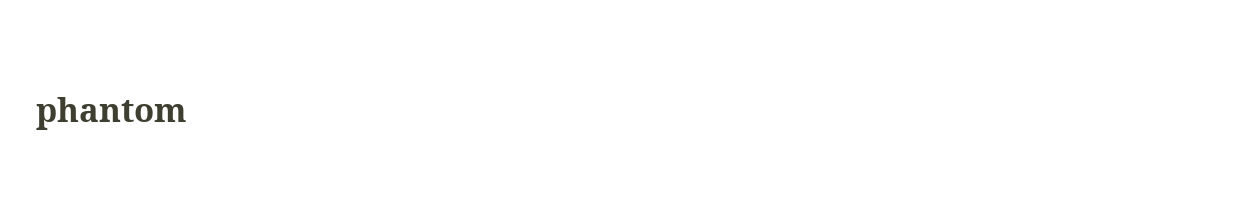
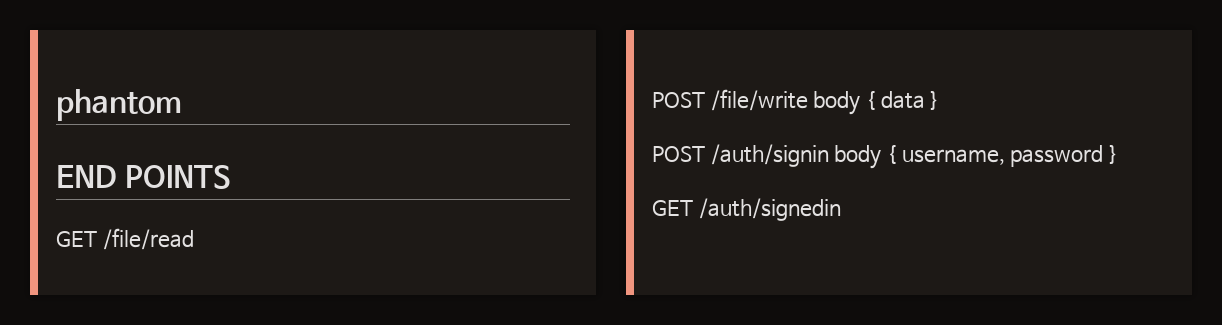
(187, 113) none -> [56,165,231,189] [56,228,194,250] [652,89,940,115] [652,144,1118,169] [652,198,841,221] // END POINTS // GET /file/read // POST /file/write body { data } // POST /auth/signin body { username, password } // GET /auth/signedin

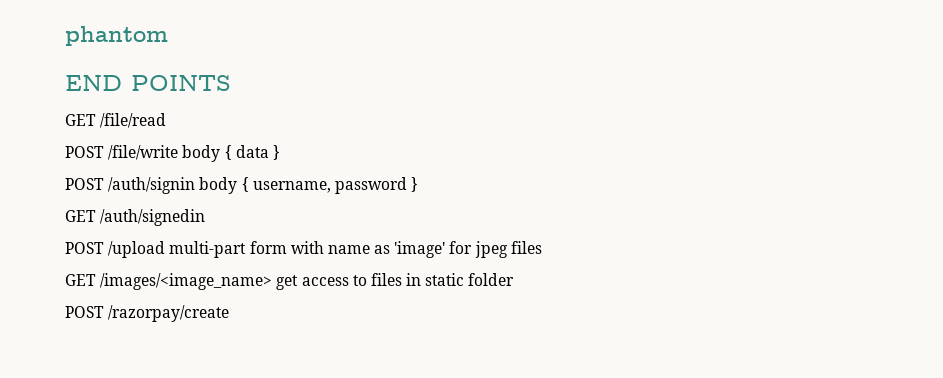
(841, 209) none -> [65,241,542,258] [65,273,515,290] [65,305,230,322] // POST /upload multi-part form with name as 'image' for jpeg files // GET /images/<image_name> get access to files in static folder // POST /razorpay/create

